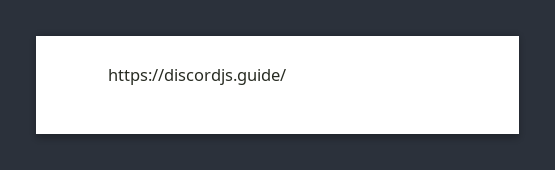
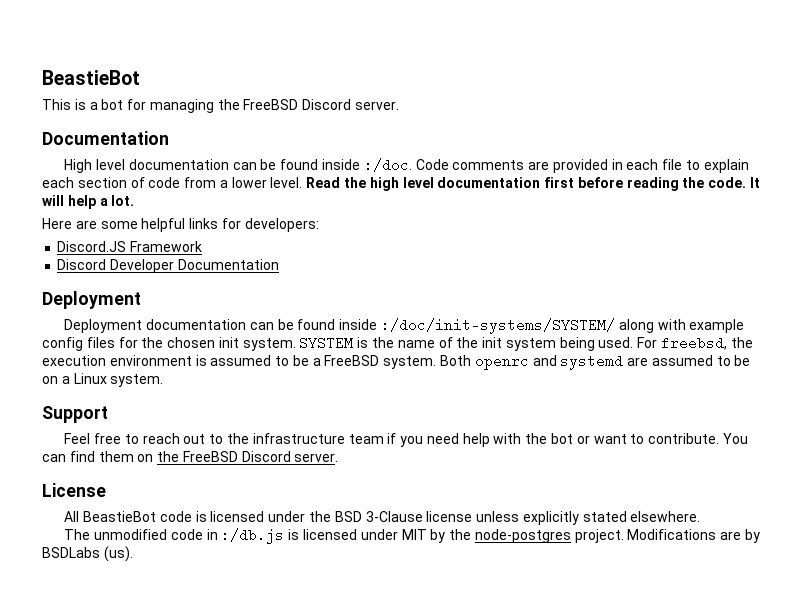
[108,69,286,85] https://discordjs.guide/ -> [42,70,140,85] [42,99,400,113] [42,131,169,145] [64,158,749,173] [42,177,761,191] [42,195,135,209] [42,218,319,232] [57,241,203,252] [57,259,279,273] [42,291,141,309] [64,318,745,334] [42,336,753,351] [42,354,751,370] [42,373,164,387] [42,406,108,423] [64,433,748,447] [42,451,339,462] [42,483,106,497] [64,511,701,525] [64,528,761,544] [42,546,133,562] BeastieBot // This is a bot for managing the FreeBSD Discord server. // Documentation // High level documentation can be found inside :/doc. Code comments are provided in each file to explain each section of code from a lower level. Read the high level documentation first before reading the code. It will help a lot. // Here are some helpful links for developers: // Discord.JS Framework // Discord Developer Documentation // Deployment // Deployment documentation can be found inside :/doc/init-systems/SYSTEM/ along with example config files for the chosen init system. SYSTEM is the name of the init system being used. For freebsd, the execution environment is assumed to be a FreeBSD system. Both openrc and systemd are assumed to be on a Linux system. // Support // Feel free to reach out to the infrastructure team if you need help with the bot or want to contribute. You can find them on the FreeBSD Discord server. // License // All BeastieBot code is licensed under the BSD 3-Clause license unless explicitly stated elsewhere. // The unmodified code in :/db.js is licensed under MIT by the node-postgres project. Modifications are by BSDLabs (us).

